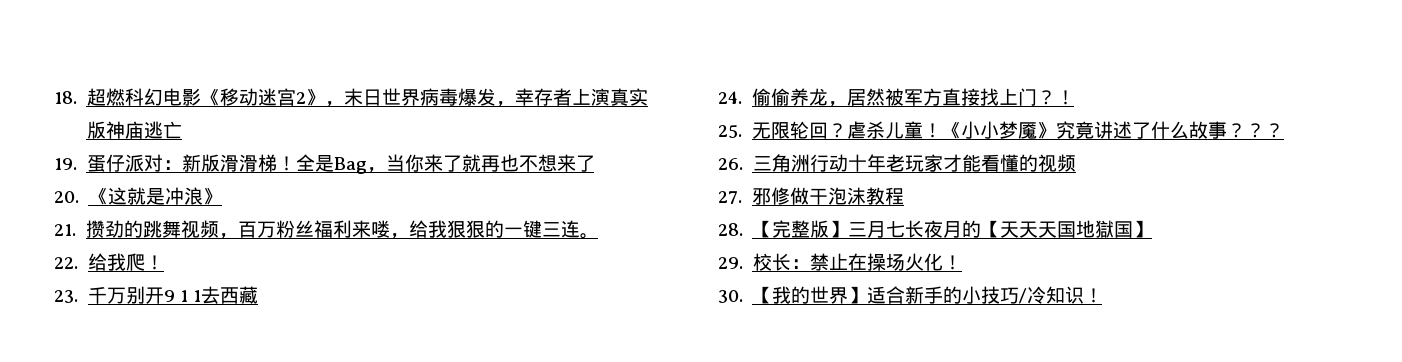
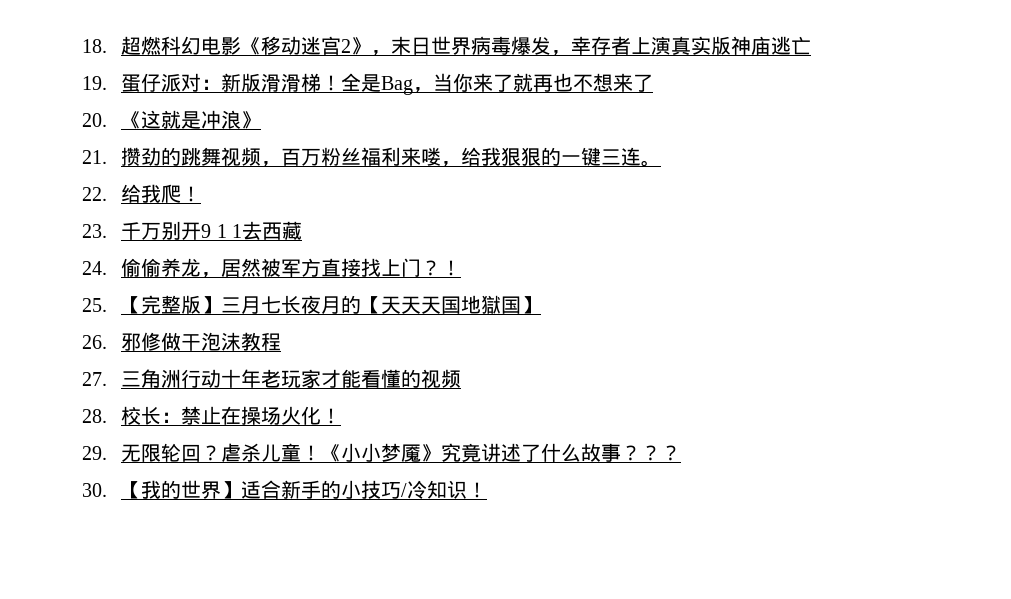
(742, 131) none -> [121,295,542,314] [82,332,282,351] [82,369,462,389] [82,406,342,425] [82,446,107,460] 【完整版】三月七长夜月的【天天天国地獄国】 // 26.邪修做干泡沫教程 // 27.三角洲行动十年老玩家才能看懂的视频 // 28.校长：禁止在操场火化！ // 29.
[718,154,1076,172] [718,187,904,205] [718,220,1152,238] [718,253,962,271] // 26.三角洲行动十年老玩家才能看懂的视频 // 27.邪修做干泡沫教程 // 28.【完整版】三月七长夜月的【天天天国地獄国】 // 29.校长：禁止在操场火化！ -> (682, 453) none

